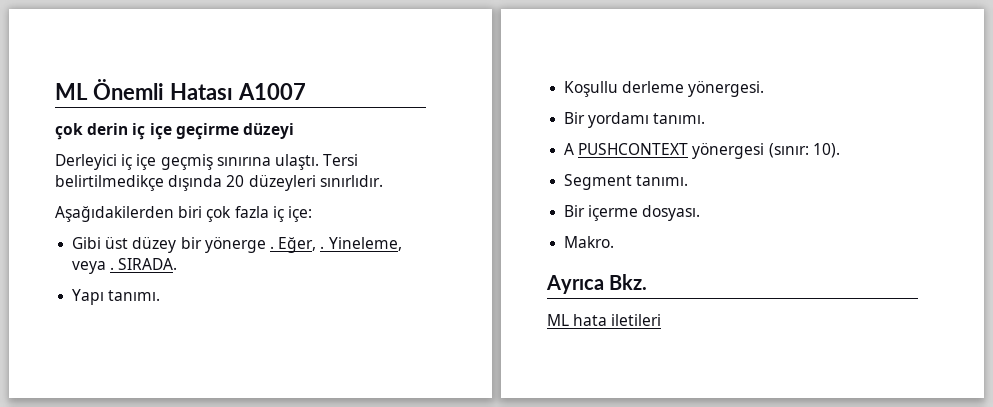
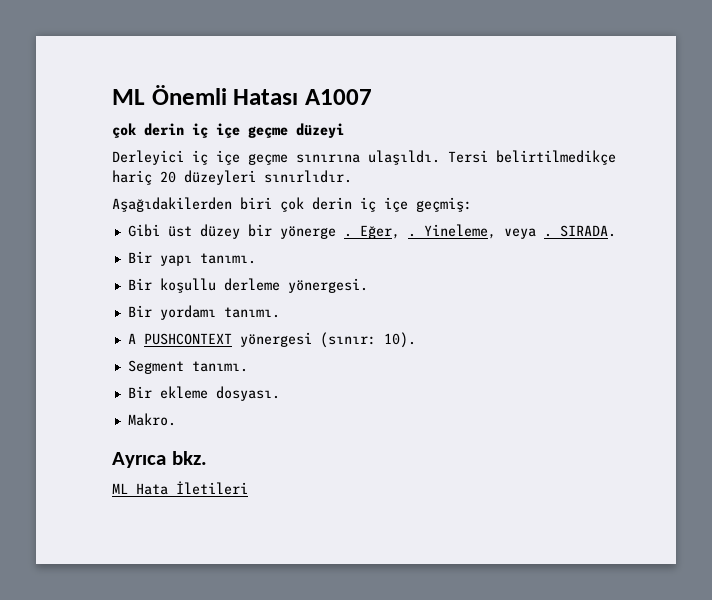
[175,123,239,140] geçirme -> [248,126,288,138] geçme
[160,154,319,170] geçmiş sınırına ulaştı. -> [248,150,440,165] geçme sınırına ulaşıldı.
[168,175,223,191] dışında -> [112,170,152,185] hariç
[234,206,312,222] fazla iç içe: -> [312,197,472,212] derin iç içe geçmiş:
[72,289,161,305] [564,81,619,97] Yapı tanımı. // Koşullu -> [127,251,256,266] [127,278,216,293] Bir yapı tanımı. // Bir koşullu
[588,205,639,221] içerme -> [159,386,208,399] ekleme
[609,274,648,290] [547,314,662,326] Bkz. // ML hata iletileri -> [171,451,207,465] [112,481,248,495] bkz. // ML Hata İletileri

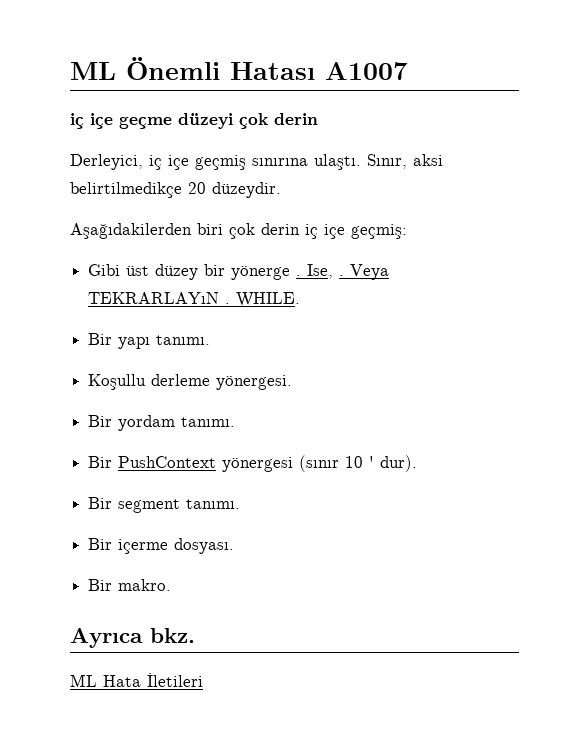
[112,123,184,138] çok derin -> (408, 71) none
[112,150,616,165] [112,170,352,185] // Derleyici iç içe geçme sınırına ulaşıldı. Tersi belirtilmedikçe hariç 20 düzeyleri sınırlıdır. -> [239,113,318,129] [70,154,443,170] [70,182,281,198] çok derin // Derleyici, iç içe geçmiş sınırına ulaştı. Sınır, aksi belirtilmedikçe 20 düzeydir.
[359,224,616,239] Eğer, . Yineleme, veya . SIRADA. -> [307,264,390,280] [88,292,301,307] Ise, . Veya TEKRARLAYıN . WHILE.
[127,278,216,293] Bir koşullu -> [88,374,147,390] Koşullu
[159,305,280,320] [127,332,416,348] [127,360,248,374] [127,386,208,399] yordamı tanımı. // A PUSHCONTEXT yönergesi (sınır: 10). // Segment tanımı. // Bir ekleme -> [118,415,236,431] [88,455,418,472] [88,497,241,513] [88,538,169,554] yordam tanımı. // Bir PushContext yönergesi (sınır 10 ' dur). // Bir segment tanımı. // Bir içerme
[127,413,176,426] Makro. -> [88,579,172,591] Bir makro.

